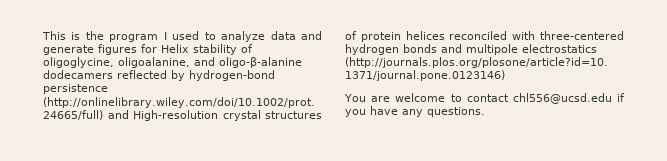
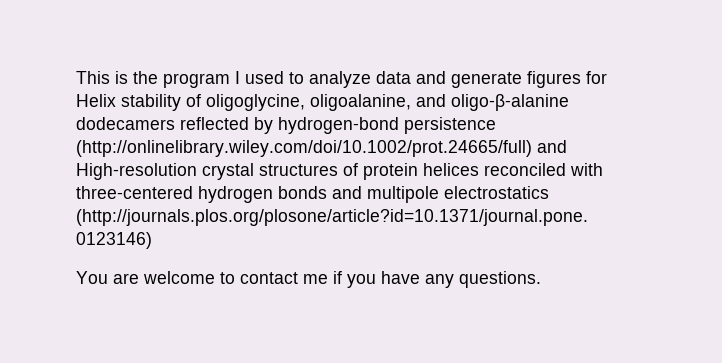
[512,93,612,104] chl556@ucsd.edu -> [303,274,328,284] me

